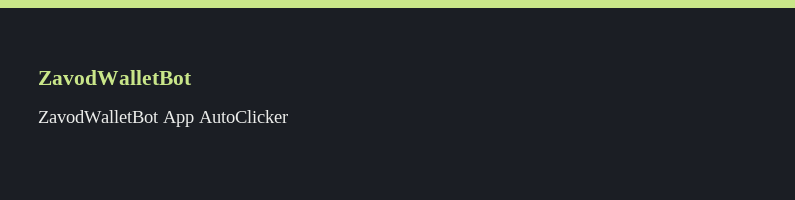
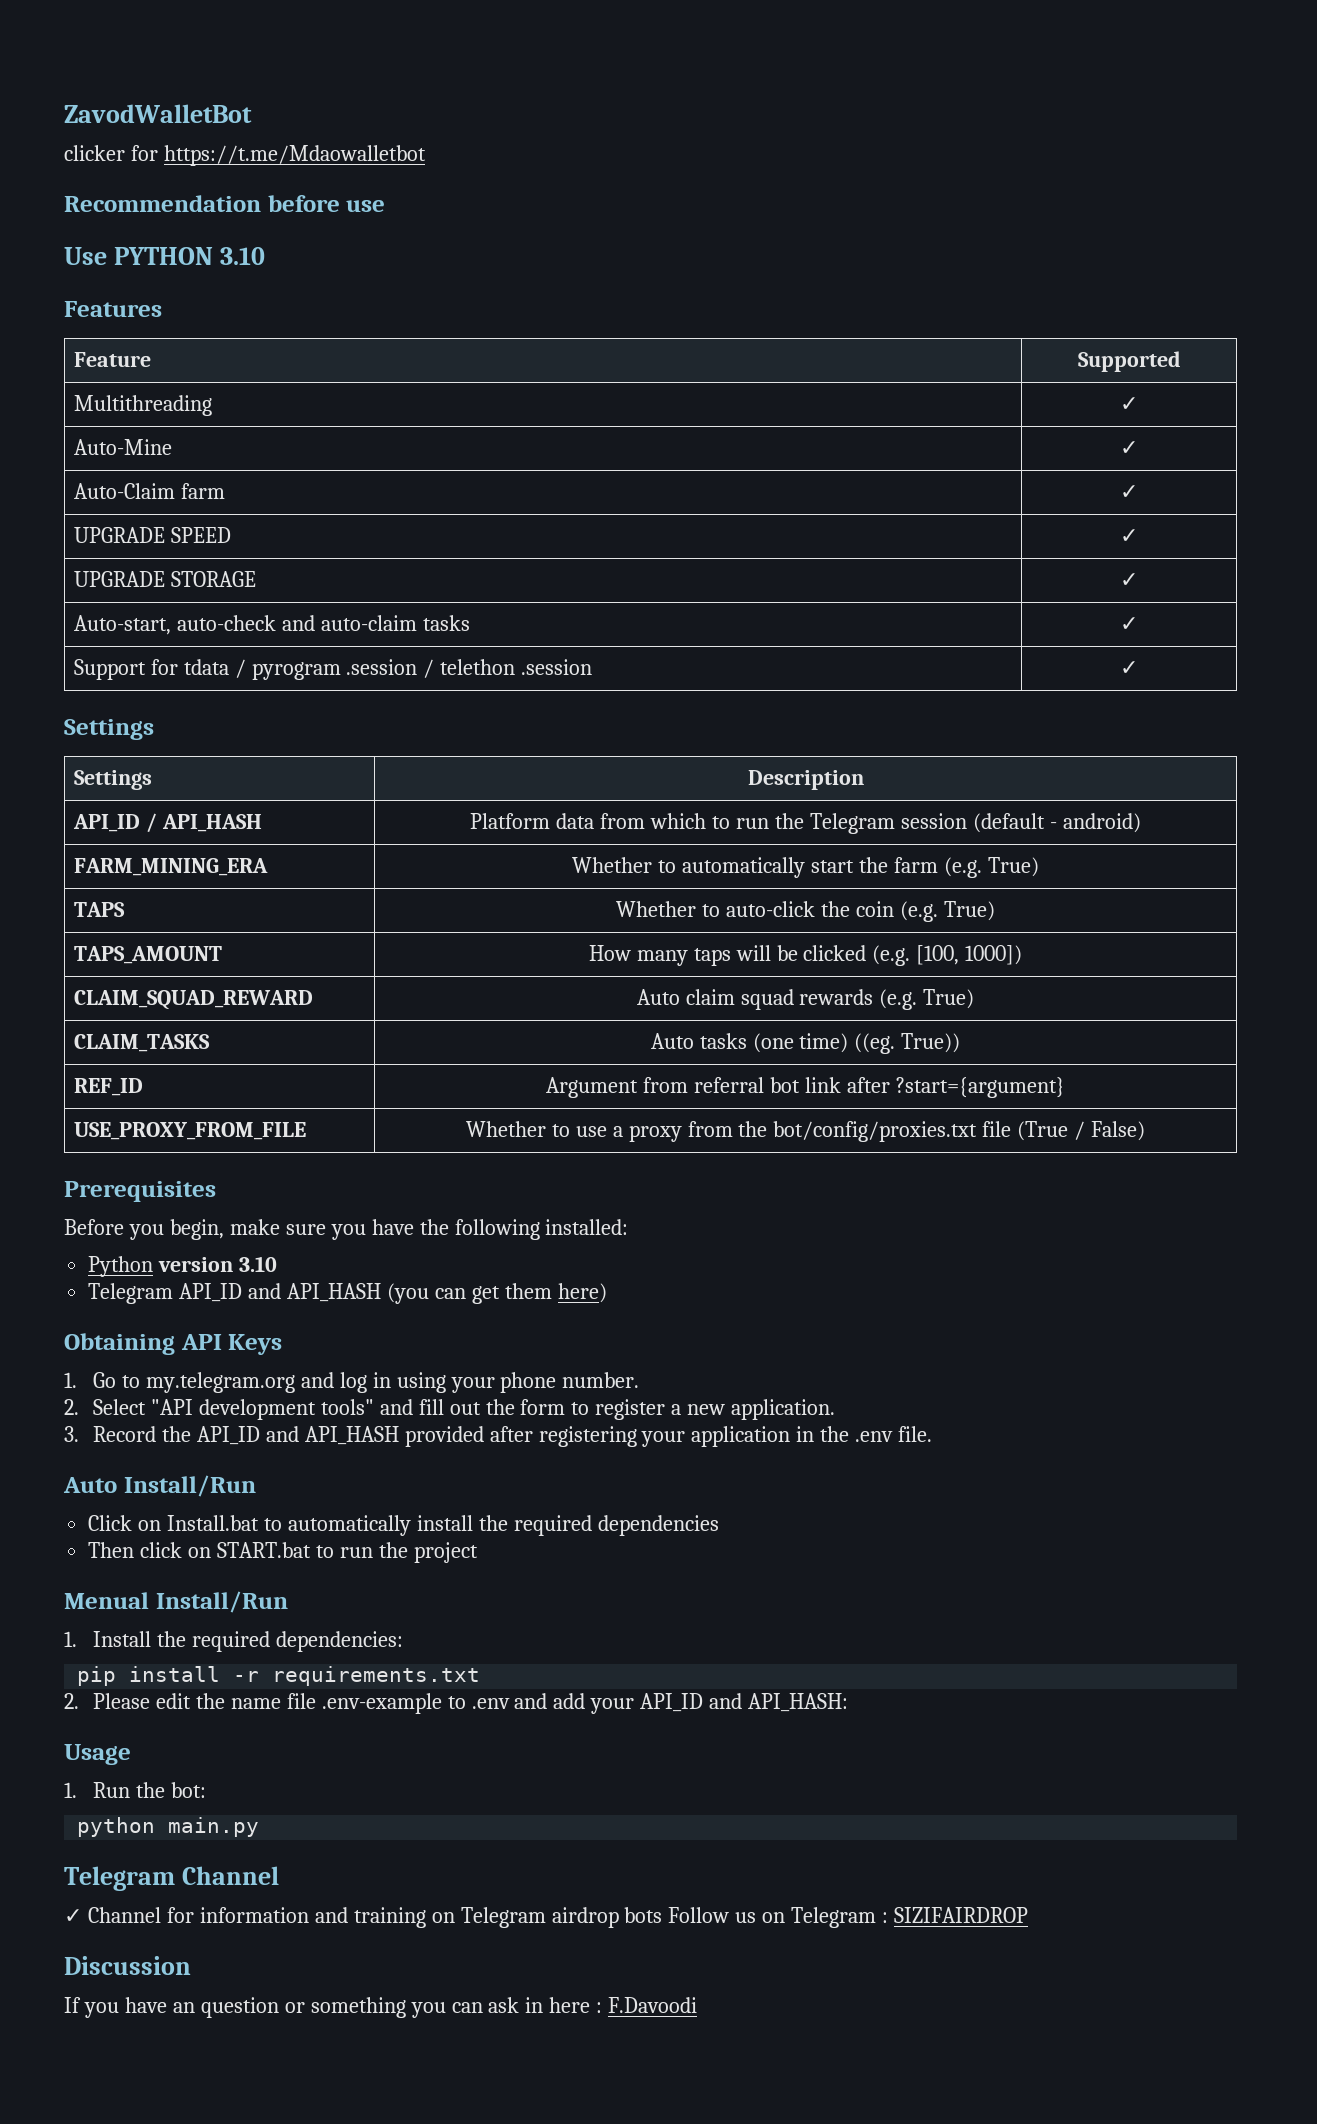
[38,110,288,127] ZavodWalletBot App AutoClicker -> [64,145,426,166] [64,195,386,212] [64,247,265,265] [64,301,162,317] [73,352,151,367] [1077,351,1181,372] [73,395,212,416] [1120,397,1138,411] [73,439,172,455] [1120,441,1138,455] [73,483,225,499] [1120,485,1138,499] [73,527,231,543] [1120,529,1138,543] [73,571,256,587] [1120,573,1138,587] [73,615,470,635] [1120,617,1138,631] [73,659,593,680] [1120,661,1138,675] [64,719,154,740] [73,770,152,790] [747,770,864,790] [72,813,262,833] [470,813,1141,834] [73,858,268,876] [572,857,1039,878] [73,902,125,917] [616,901,995,922] [73,946,222,964] [588,945,1023,966] [73,990,313,1010] [636,989,975,1010] [73,1034,210,1052] [650,1033,961,1054] [73,1078,143,1096] [546,1077,1065,1098] [73,1122,306,1140] [465,1121,1146,1142] [64,1181,216,1202] [64,1219,629,1240] [88,1256,278,1277] [88,1283,607,1304] [64,1333,283,1355] [64,1372,640,1393] [64,1399,836,1420] [64,1426,933,1447] [63,1475,256,1497] [88,1515,719,1536] [88,1542,478,1563] [64,1591,288,1613] [64,1631,403,1652] [77,1666,481,1686] [64,1693,849,1714] [64,1744,131,1765] [64,1782,206,1798] [77,1817,260,1837] [64,1866,279,1891] [64,1907,1029,1928] [64,1956,191,1975] [64,1997,698,2018] clicker for https://t.me/Mdaowalletbot // Recommendation before use // Use PYTHON 3.10 // Features // Feature | Supported // Multithreading | ✓ // Auto-Mine | ✓ // Auto-Claim farm | ✓ // UPGRADE SPEED | ✓ // UPGRADE STORAGE | ✓ // Auto-start, auto-check and auto-claim tasks | ✓ // Support for tdata / pyrogram .session / telethon .session | ✓ // Settings // Settings | Description // API_ID / API_HASH | Platform data from which to run the Telegram session (default - android) // FARM_MINING_ERA | Whether to automatically start the farm (e.g. True) // TAPS | Whether to auto-click the coin (e.g. True) // TAPS_AMOUNT | How many taps will be clicked (e.g. [100, 1000]) // CLAIM_SQUAD_REWARD | Auto claim squad rewards (e.g. True) // CLAIM_TASKS | Auto tasks (one time) ((eg. True)) // REF_ID | Argument from referral bot link after ?start={argument} // USE_PROXY_FROM_FILE | Whether to use a proxy from the bot/config/proxies.txt file (True / False) // Prerequisites // Before you begin, make sure you have the following installed: // Python version 3.10 // Telegram API_ID and API_HASH (you can get them here) // Obtaining API Keys // 1. Go to my.telegram.org and log in using your phone number. // 2. Select "API development tools" and fill out the form to register a new application. // 3. Record the API_ID and API_HASH provided after registering your application in the .env file. // Auto Install/Run // Click on Install.bat to automatically install the required dependencies // Then click on START.bat to run the project // Menual Install/Run // 1. Install the required dependencies: // pip install -r requirements.txt // 2. Please edit the name file .env-example to .env and add your API_ID and API_HASH: // Usage // 1. Run the bot: // python main.py // Telegram Channel // ✓ Channel for information and training on Telegram airdrop bots Follow us on Telegram : SIZIFAIRDROP // Discussion // If you have an question or something you can ask in here : F.Davoodi

